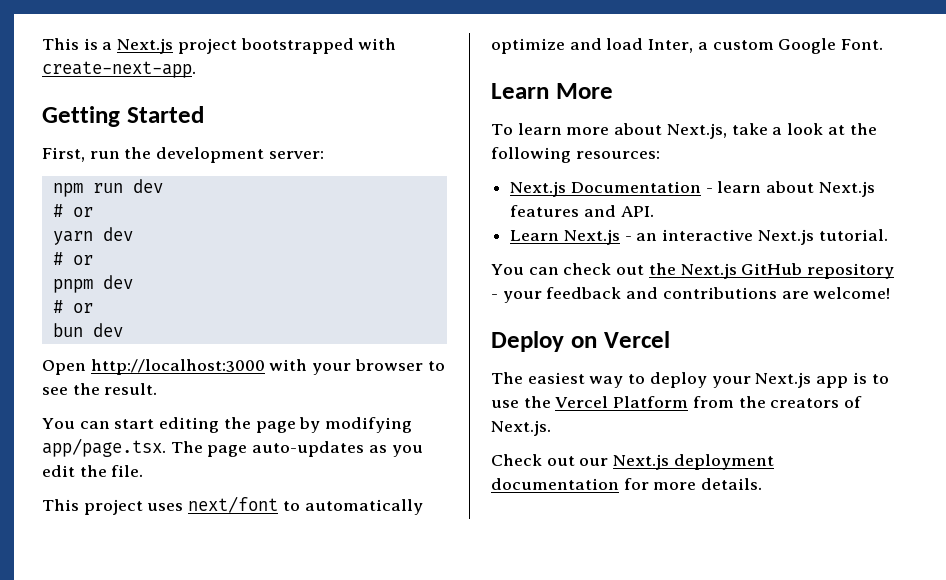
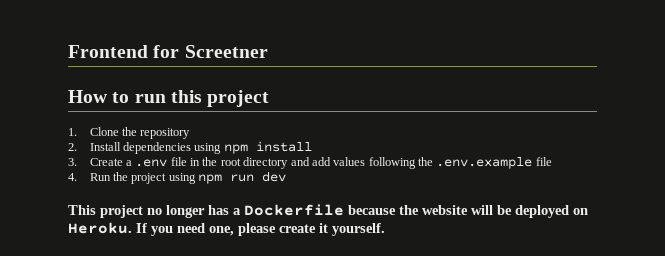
[42,38,397,54] [42,61,196,78] [42,106,204,127] [42,147,324,163] [52,179,163,197] [52,204,93,217] [52,227,133,245] [52,252,93,265] [52,275,133,293] [52,300,93,313] [52,323,123,337] [42,359,445,375] [42,383,158,395] [42,417,413,433] [42,438,423,457] [42,465,144,477] [42,496,423,515] [491,38,884,54] [491,83,613,99] [491,123,877,139] [491,147,660,163] [510,181,875,197] [510,205,654,217] [510,229,888,245] [491,263,895,279] [491,287,891,303] [491,331,670,352] [491,372,889,388] [491,396,863,408] [491,420,551,436] [491,454,774,470] [491,478,763,490] This is a Next.js project bootstrapped with create-next-app. // Getting Started // First, run the development server: // npm run dev // # or // yarn dev // # or // pnpm dev // # or // bun dev // Open http://localhost:3000 with your browser to see the result. // You can start editing the page by modifying app/page.tsx. The page auto-updates as you edit the file. // This project uses next/font to automatically optimize and load Inter, a custom Google Font. // Learn More // To learn more about Next.js, take a look at the following resources: // Next.js Documentation - learn about Next.js features and API. // Learn Next.js - an interactive Next.js tutorial. // You can check out the Next.js GitHub repository - your feedback and contributions are welcome! // Deploy on Vercel // The easiest way to deploy your Next.js app is to use the Vercel Platform from the creators of Next.js. // Check out our Next.js deployment documentation for more details. -> [68,45,268,58] [68,90,270,107] [68,127,191,139] [68,141,312,154] [68,157,552,169] [68,171,287,184] [68,204,588,218] [68,222,385,236] Frontend for Screetner // How to run this project // 1. Clone the repository // 2. Install dependencies using npm install // 3. Create a .env file in the root directory and add values following the .env.example file // 4. Run the project using npm run dev // This project no longer has a Dockerfile because the website will be deployed on Heroku. If you need one, please create it yourself.

